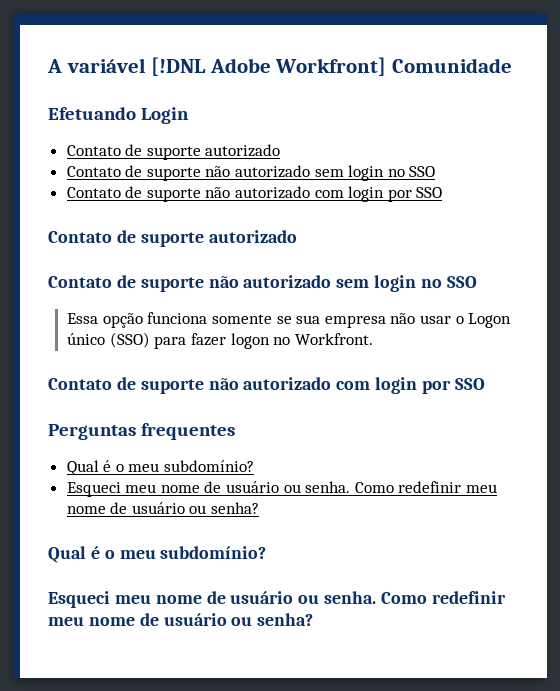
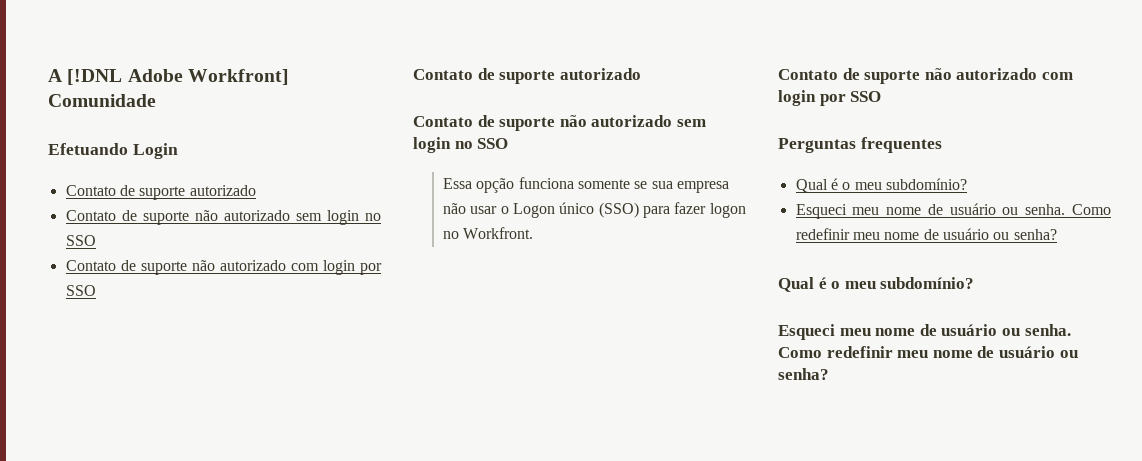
[66,58,146,73] variável -> (62, 75) none

